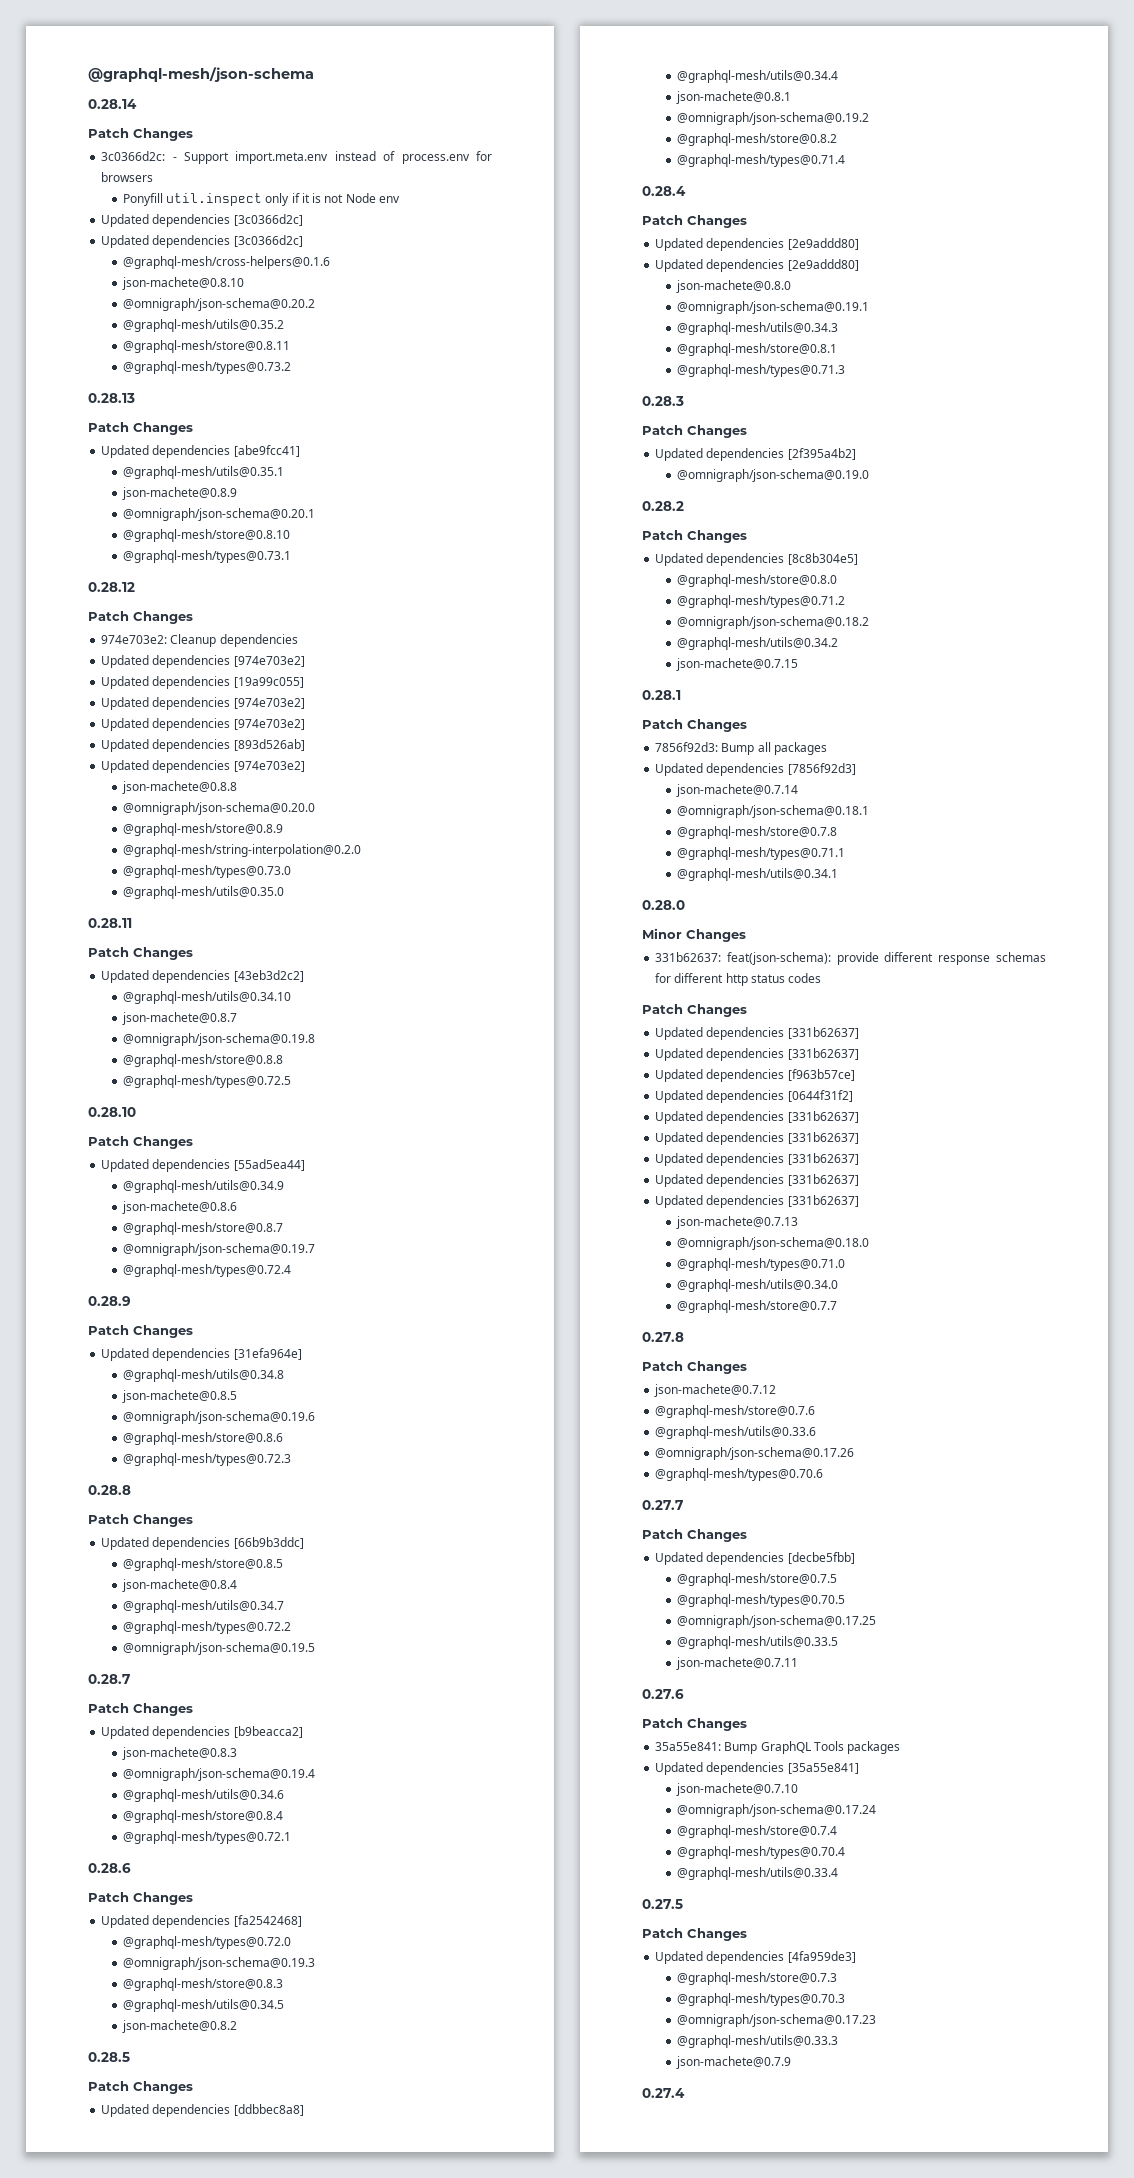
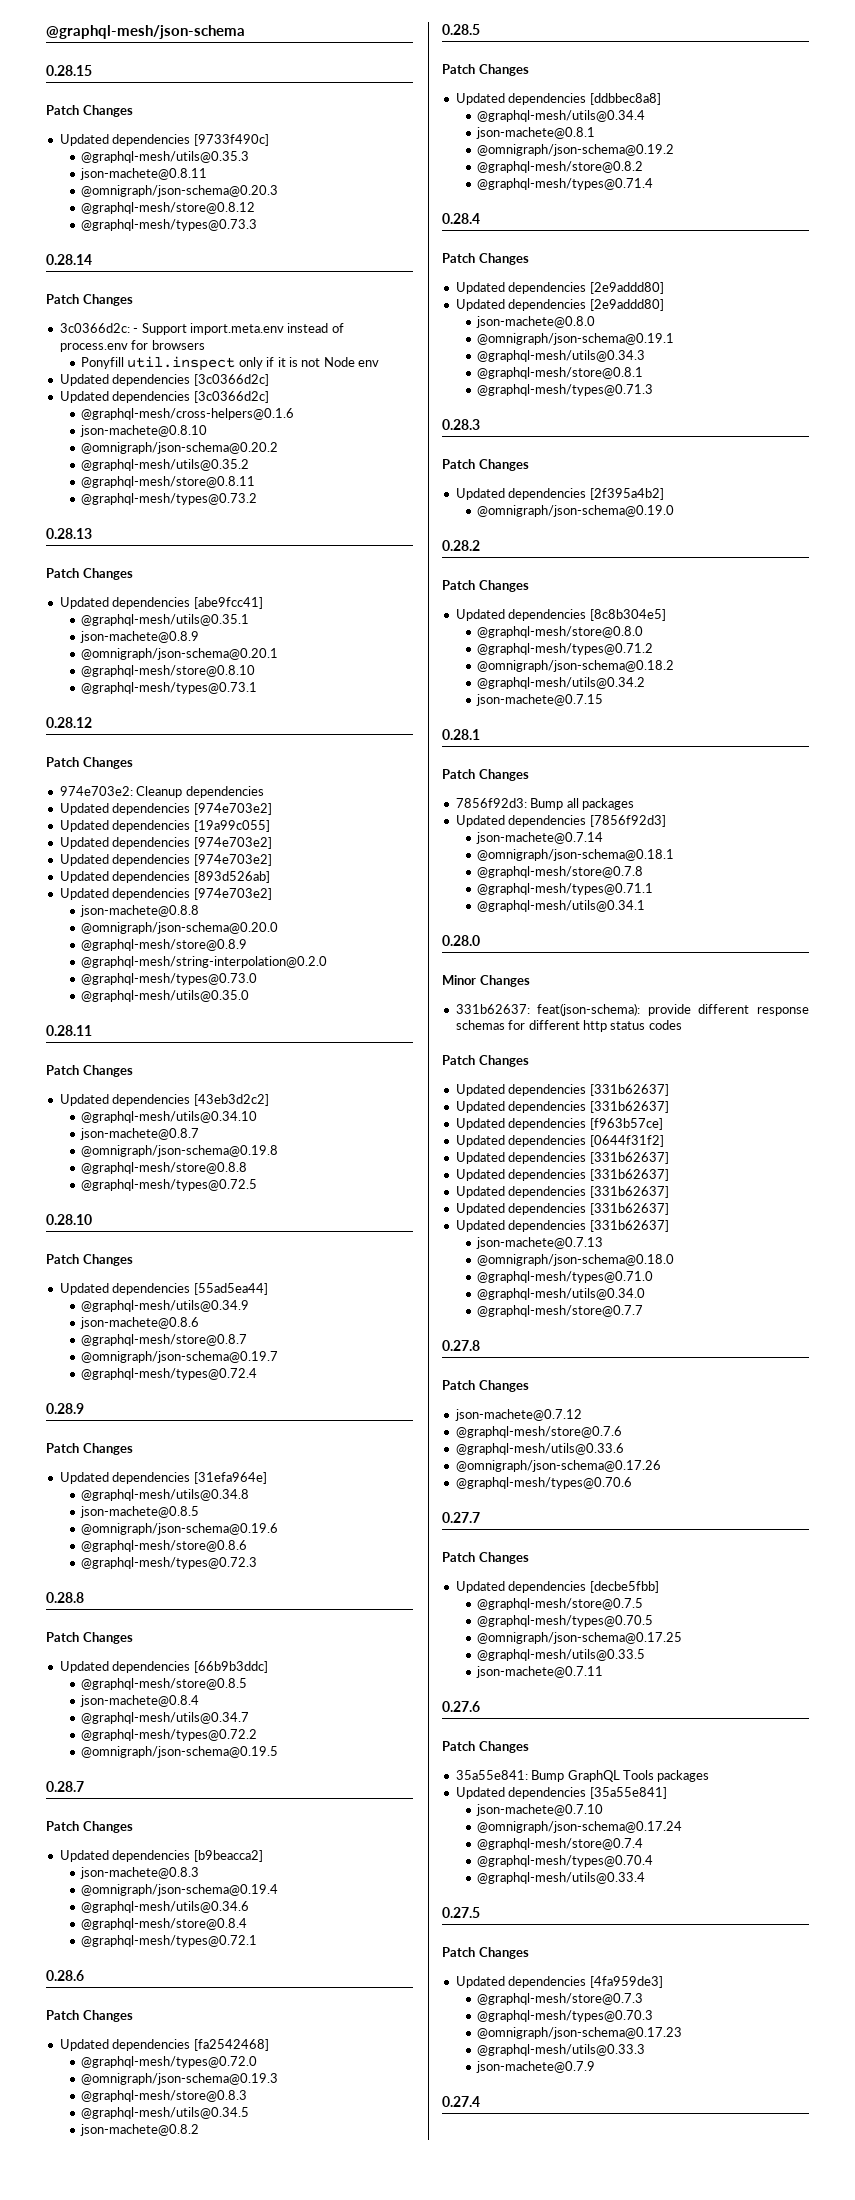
(314, 74) none -> [46,65,92,76] [46,105,133,117] [59,134,269,146] [81,151,250,163] [80,168,208,180] [81,185,279,197] [81,202,256,214] [81,219,258,231] // 0.28.15 // Patch Changes // Updated dependencies [9733f490c] // @graphql-mesh/utils@0.35.3 // json-machete@0.8.11 // @omnigraph/json-schema@0.20.3 // @graphql-mesh/store@0.8.12 // @graphql-mesh/types@0.73.3

